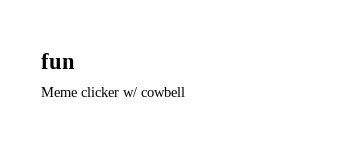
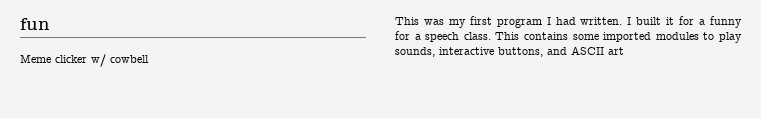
(185, 92) none -> [395,16,742,28] [395,31,742,43] [395,46,624,57] // This was my first program I had written. I built it for a funny for a speech class. This contains some imported modules to play sounds, interactive buttons, and ASCII art

